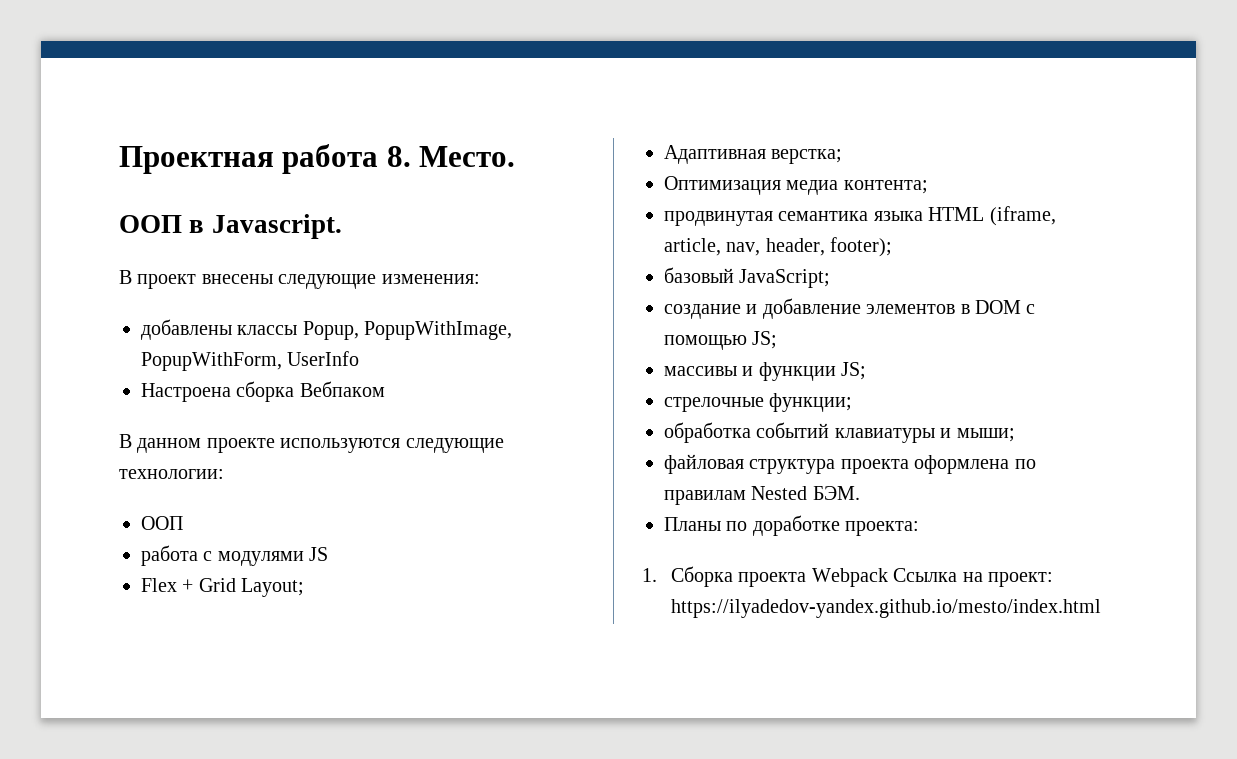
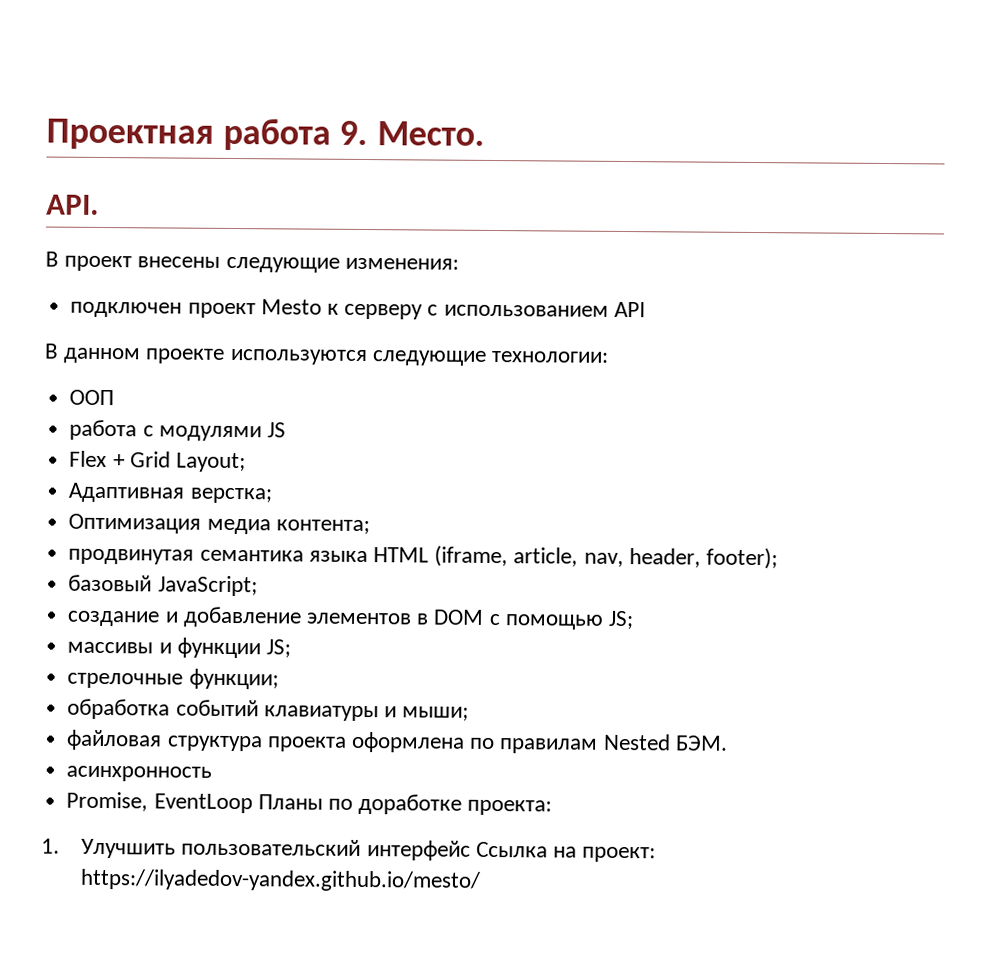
[386,146,411,167] 8. -> [339,120,369,146] 9.
[119,214,342,239] ООП в Javascript. -> [46,194,99,215] API.
[141,319,513,340] [141,351,360,371] [141,381,385,402] добавлены классы Popup, PopupWithImage, PopupWithForm, UserInfo // Настроена сборка Вебпаком -> [70,299,646,320] подключен проект Mesto к серверу с использованием API
(860, 493) none -> [66,765,213,782] [66,791,253,814] асинхронность // Promise, EventLoop
[671,566,888,587] Сборка проекта Webpack -> [81,838,471,861] Улучшить пользовательский интерфейс
[671,599,1102,618] https://ilyadedov-yandex.github.io/mesto/index.html -> [80,868,482,892] https://ilyadedov-yandex.github.io/mesto/

